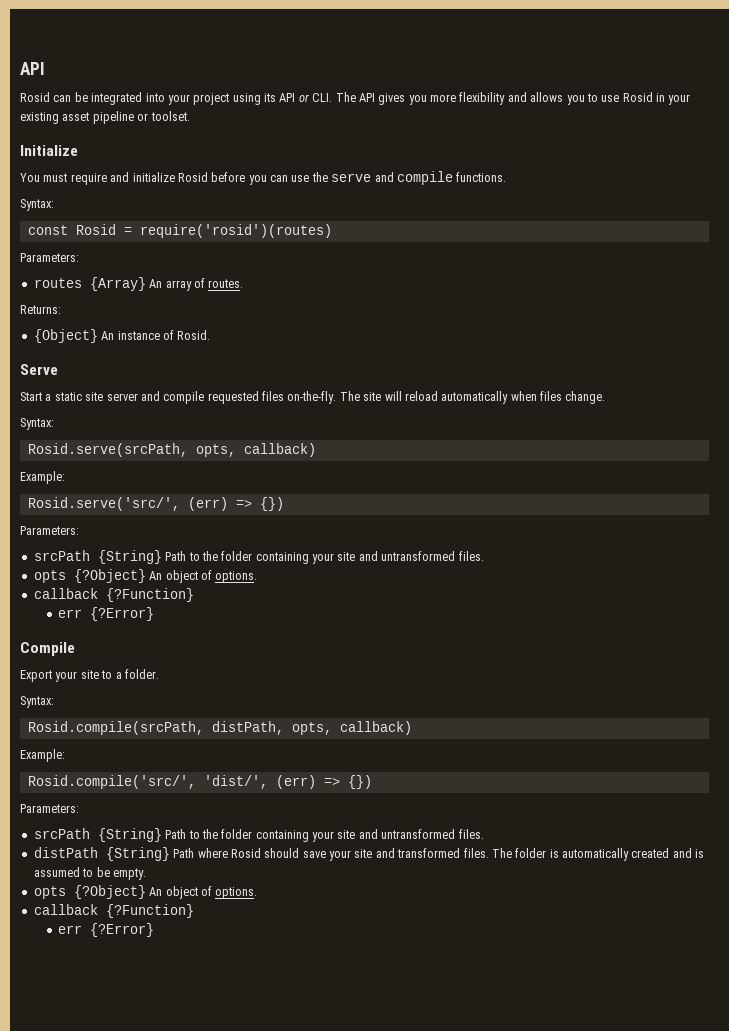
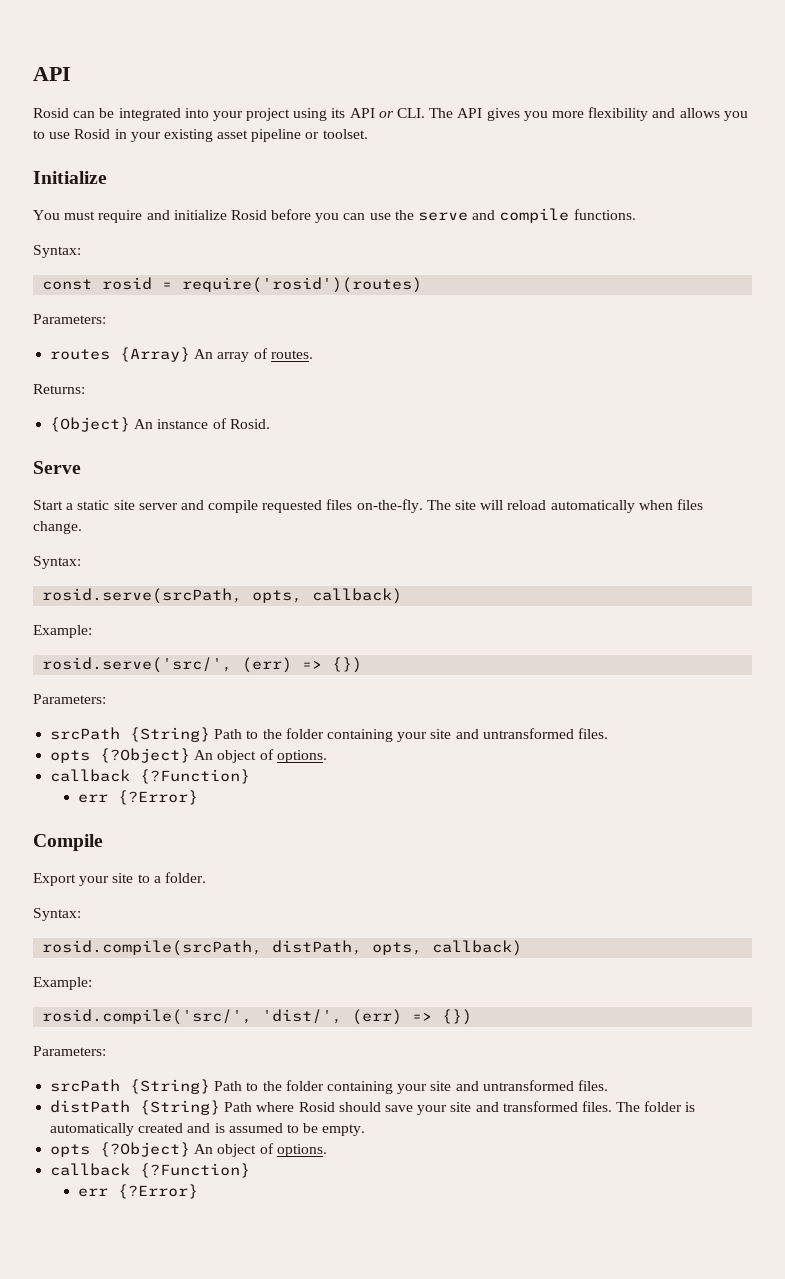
[75,224,116,235] Rosid -> [102,277,153,290] rosid
[27,443,316,457] [20,471,65,484] [27,497,180,511] Rosid.serve(srcPath, opts, callback) // Example: // Rosid.serve('src/', -> [42,588,403,604] [33,625,92,638] [42,657,233,673] rosid.serve(srcPath, opts, callback) // Example: // rosid.serve('src/',
[27,721,204,735] Rosid.compile(srcPath, -> [42,940,263,956] rosid.compile(srcPath,
[27,775,196,789] Rosid.compile('src/', -> [42,1009,253,1025] rosid.compile('src/',

